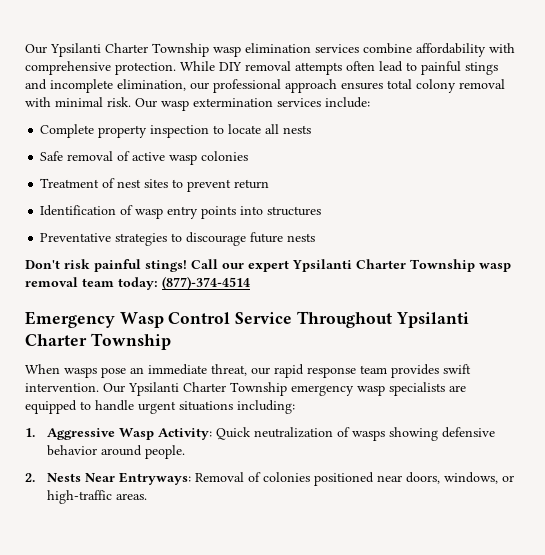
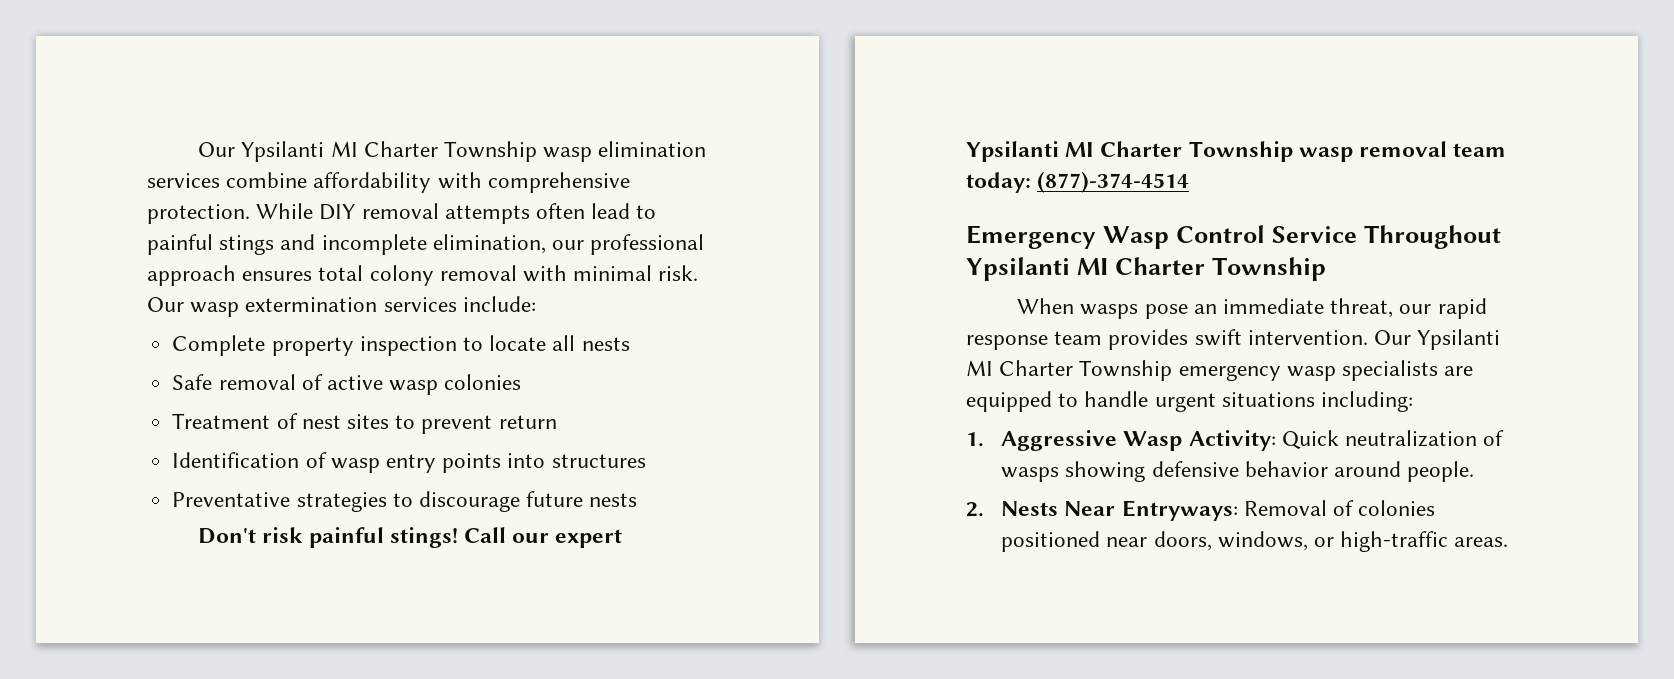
[25,43,101,57] Our Ypsilanti -> [198,141,358,162] Our Ypsilanti MI
(352, 265) none -> [1065,142,1095,157] MI
(469, 320) none -> [1076,258,1108,275] MI
(179, 389) none -> [966,360,993,376] MI

